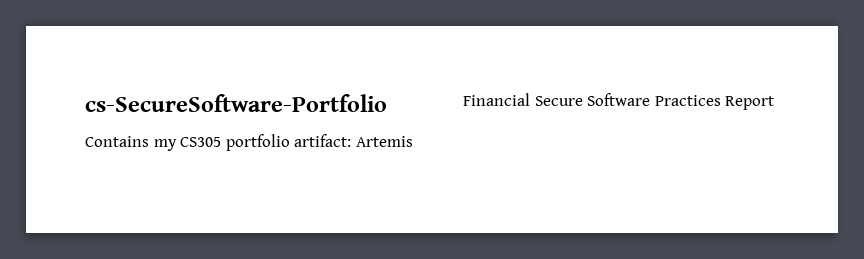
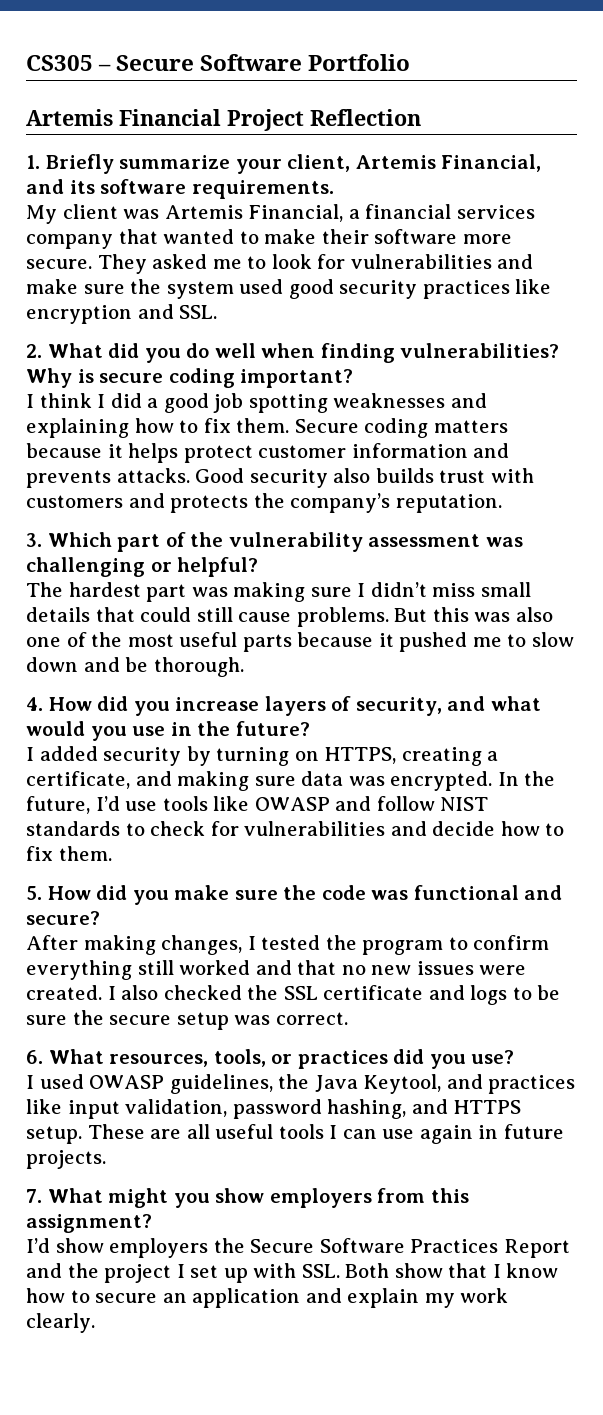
[85,94,387,112] [85,134,413,151] [463,93,775,110] cs-SecureSoftware-Portfolio // Contains my CS305 portfolio artifact: Artemis Financial Secure Software Practices Report -> [26,54,411,71] [26,109,421,131] [26,154,542,174] [26,179,334,199] [26,204,535,224] [26,229,512,249] [26,254,534,274] [26,279,552,299] [26,304,218,324] [26,343,560,363] [26,368,354,388] [26,393,487,413] [26,418,508,438] [26,443,510,463] [26,468,534,488] [26,493,502,513] [26,532,523,552] [26,557,259,577] [26,582,531,602] [26,607,553,627] [26,632,574,652] [26,657,244,677] [26,696,541,716] [26,721,310,741] [26,746,499,766] [26,771,556,791] [26,796,489,814] [26,821,565,836] [26,846,112,861] [26,885,563,905] [26,911,100,925] [26,935,550,955] [26,960,527,980] [26,985,561,1005] [26,1010,348,1030] [26,1049,515,1069] [26,1074,576,1094] [26,1099,522,1119] [26,1124,564,1144] [26,1150,106,1169] [26,1188,469,1208] [26,1214,152,1233] [26,1238,570,1258] [26,1263,559,1283] [26,1288,509,1308] [26,1313,95,1333] CS305 – Secure Software Portfolio // Artemis Financial Project Reflection // 1. Briefly summarize your client, Artemis Financial, and its software requirements. // My client was Artemis Financial, a financial services company that wanted to make their software more secure. They asked me to look for vulnerabilities and make sure the system used good security practices like encryption and SSL. // 2. What did you do well when finding vulnerabilities? Why is secure coding important? // I think I did a good job spotting weaknesses and explaining how to fix them. Secure coding matters because it helps protect customer information and prevents attacks. Good security also builds trust with customers and protects the company’s reputation. // 3. Which part of the vulnerability assessment was challenging or helpful? // The hardest part was making sure I didn’t miss small details that could still cause problems. But this was also one of the most useful parts because it pushed me to slow down and be thorough. // 4. How did you increase layers of security, and what would you use in the future? // I added security by turning on HTTPS, creating a certificate, and making sure data was encrypted. In the future, I’d use tools like OWASP and follow NIST standards to check for vulnerabilities and decide how to fix them. // 5. How did you make sure the code was functional and secure? // After making changes, I tested the program to confirm everything still worked and that no new issues were created. I also checked the SSL certificate and logs to be sure the secure setup was correct. // 6. What resources, tools, or practices did you use? // I used OWASP guidelines, the Java Keytool, and practices like input validation, password hashing, and HTTPS setup. These are all useful tools I can use again in future projects. // 7. What might you show employers from this assignment? // I’d show employers the Secure Software Practices Report and the project I set up with SSL. Both show that I know how to secure an application and explain my work clearly.

